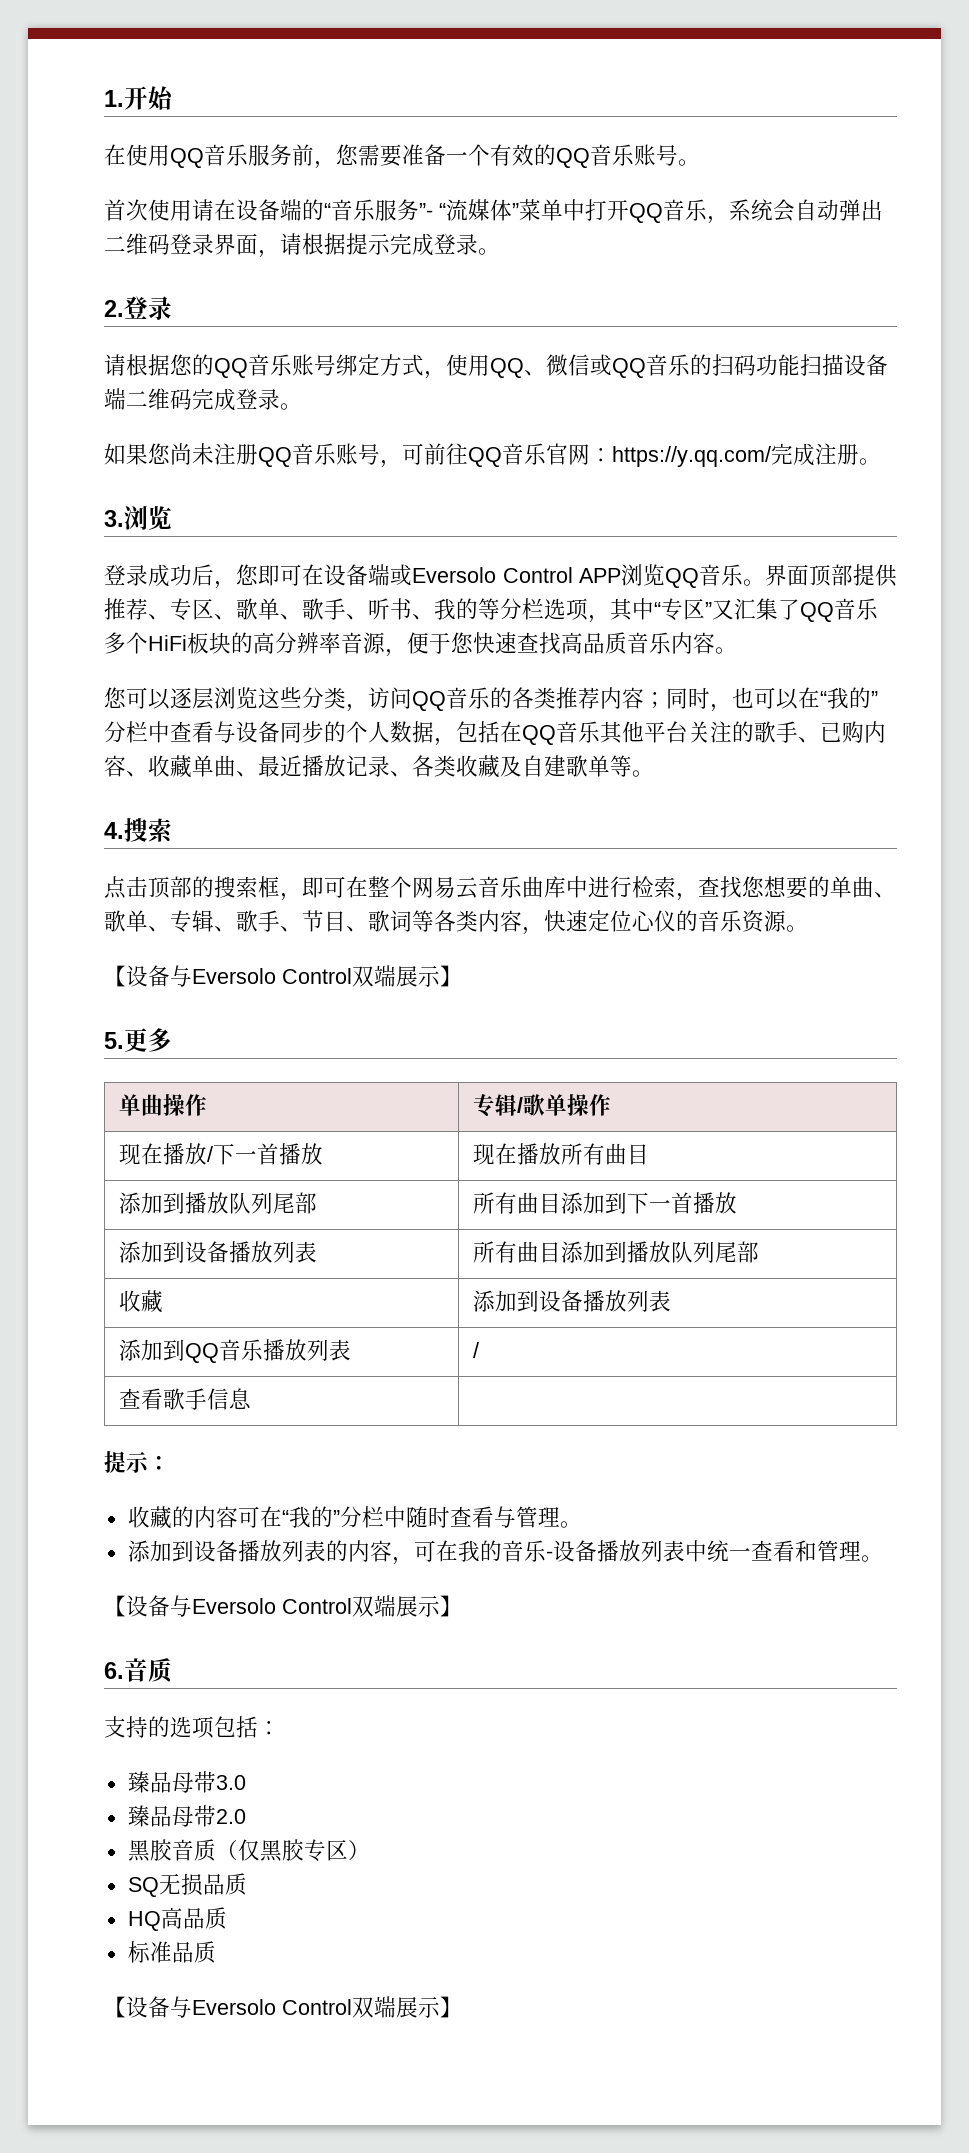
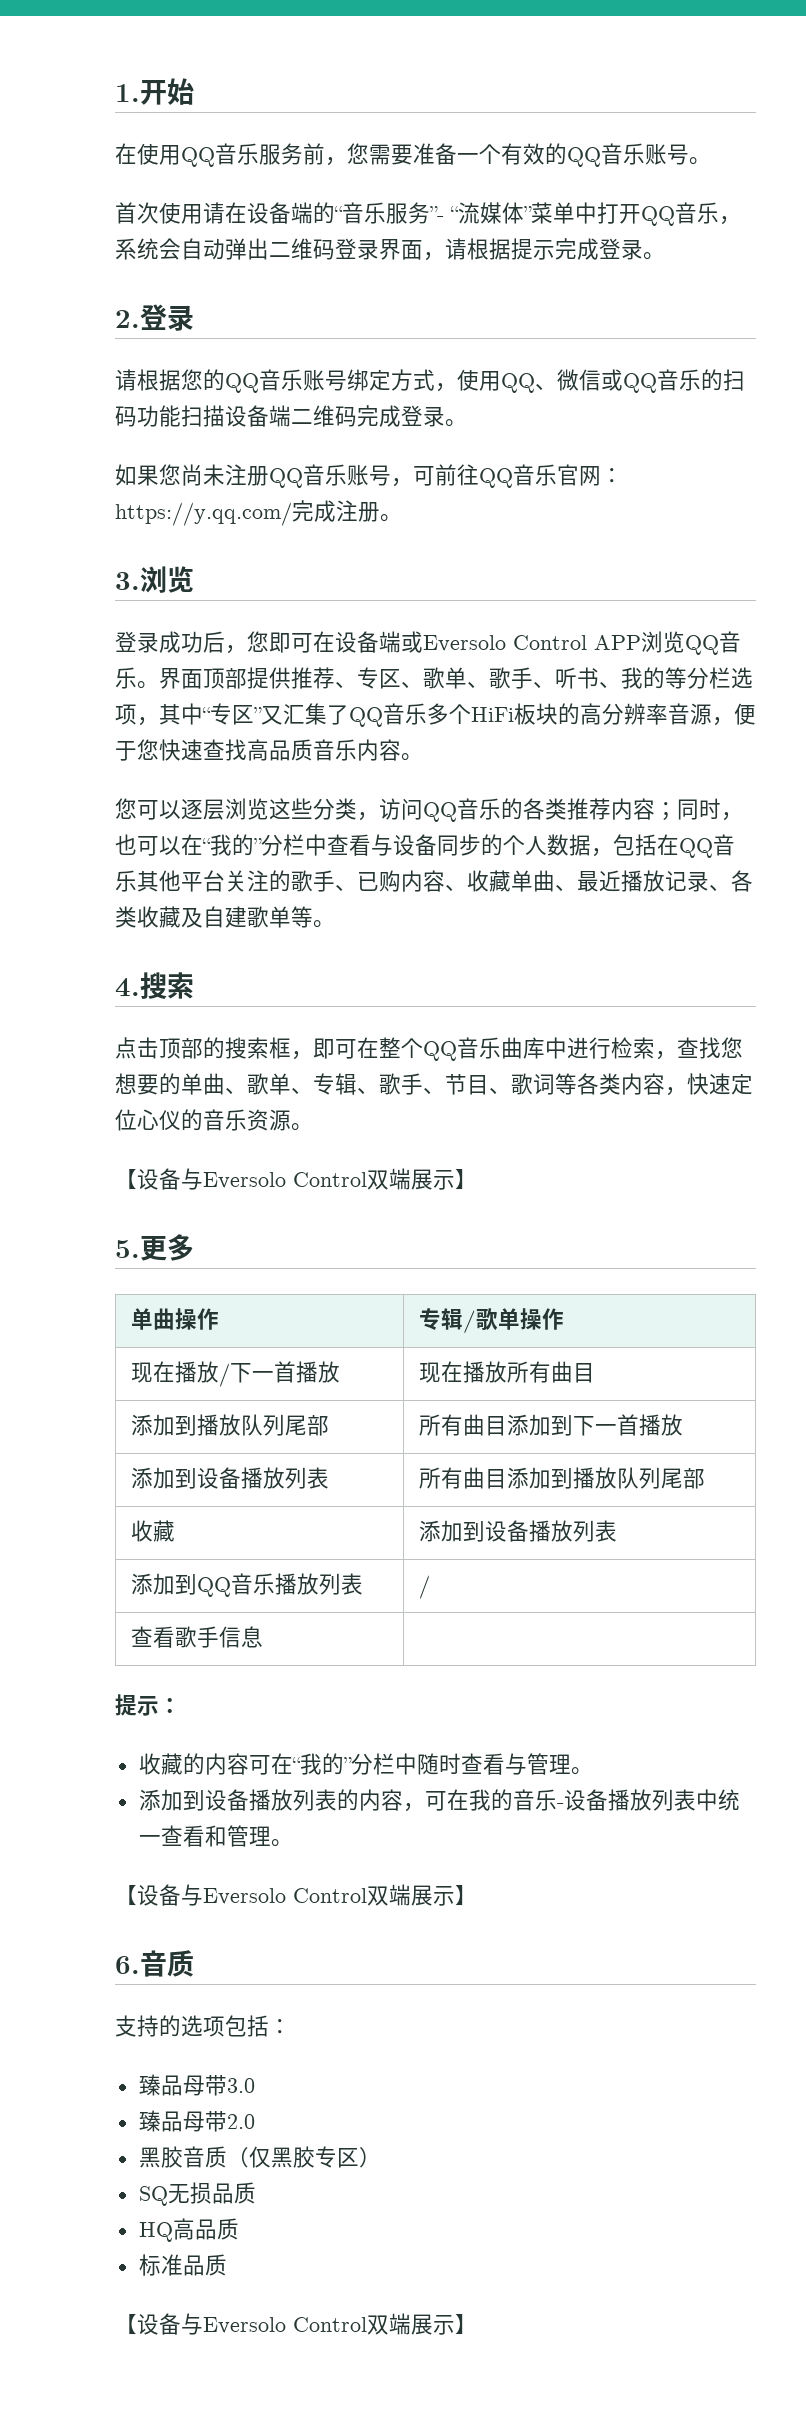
[412,877,478,899] 网易云 -> [423,1041,457,1061] QQ

